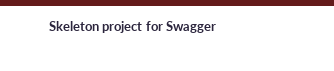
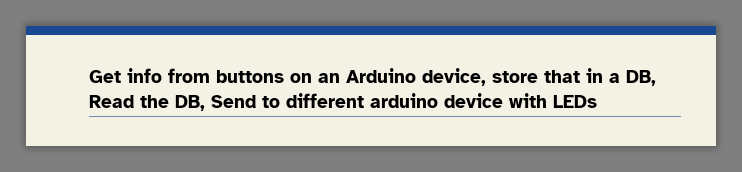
[49,21,217,33] Skeleton project for Swagger -> [89,68,656,86] [89,93,597,111] Get info from buttons on an Arduino device, store that in a DB, Read the DB, Send to different arduino device with LEDs

